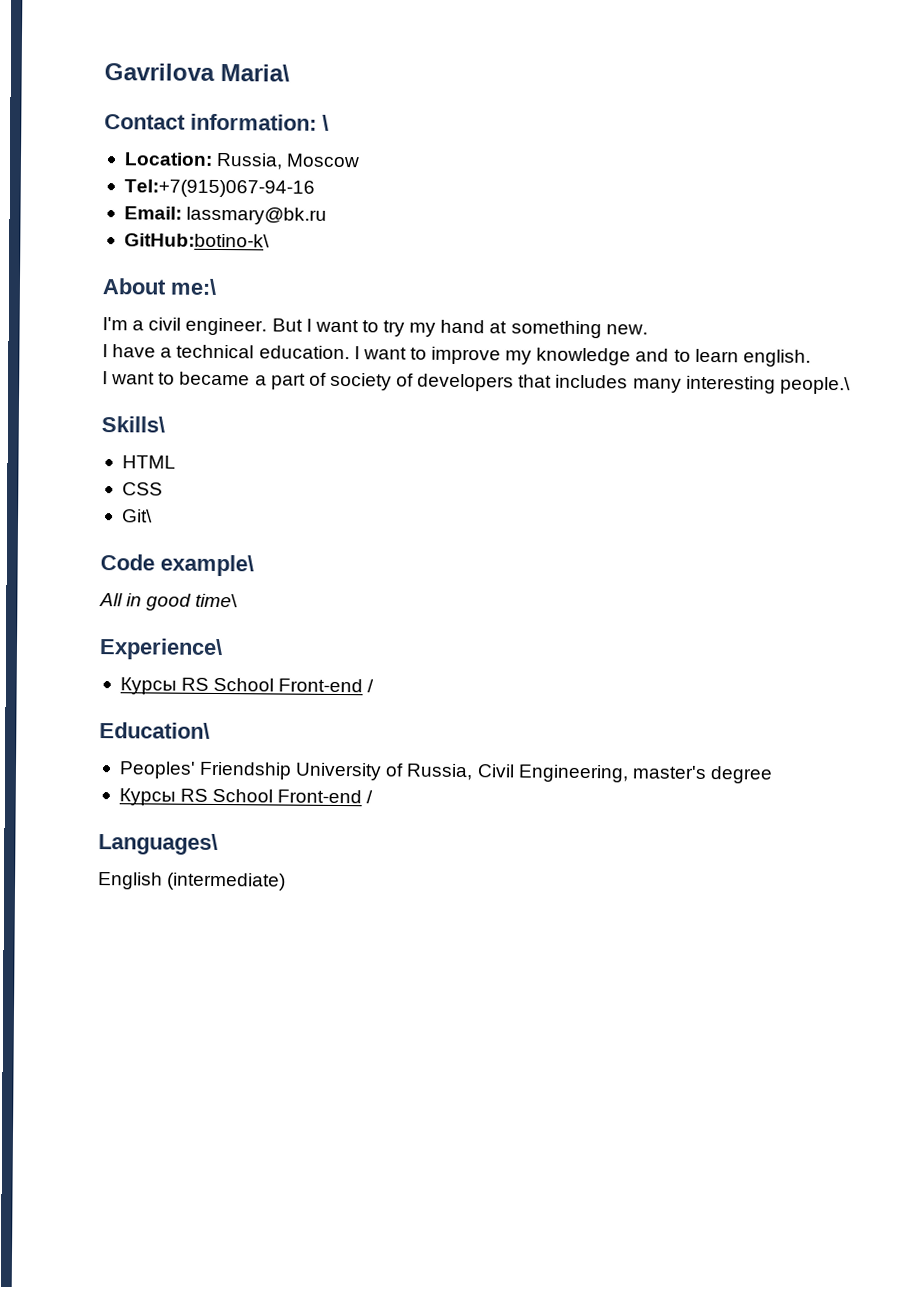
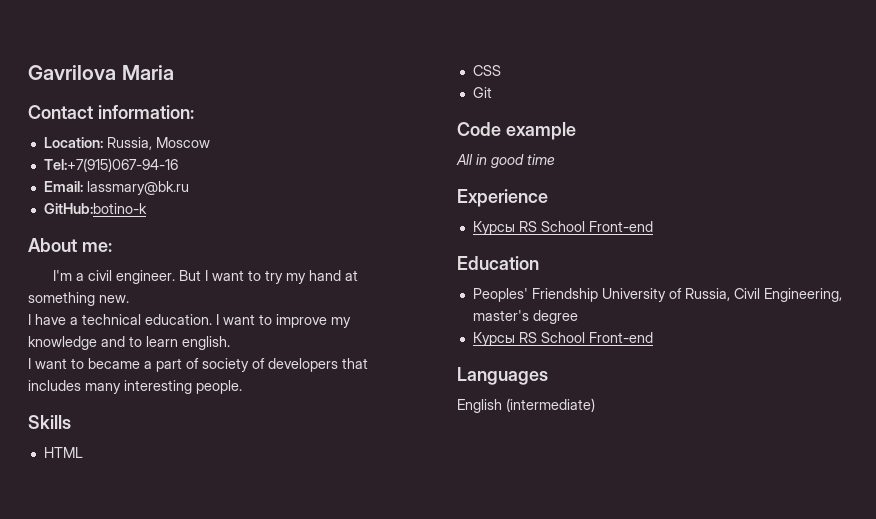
[220,64,290,82] Maria\ -> [121,65,174,80] Maria
[322,114,329,131] \ -> (194, 112) none
[123,233,270,248] GitHub:botino-k\ -> [43,203,147,214] GitHub:botino-k
[170,278,217,295] me:\ -> [81,242,112,252] me:
[779,376,851,395] [101,416,165,433] people.\ // Skills\ -> [196,380,242,394] [28,415,71,429] people. // Skills
[121,509,153,523] Git\ -> [472,87,492,98] Git
[160,554,254,577] example\ -> [505,122,576,140] example
[195,593,239,608] [99,638,223,661] [119,677,375,695] [99,722,210,739] time\ // Experience\ // Курсы RS School Front-end / // Education\ -> [527,154,555,165] [457,189,548,207] [472,221,653,235] [457,256,539,270] time // Experience // Курсы RS School Front-end // Education
[366,790,374,804] [98,833,218,856] / // Languages\ -> [457,367,548,385] // Languages

